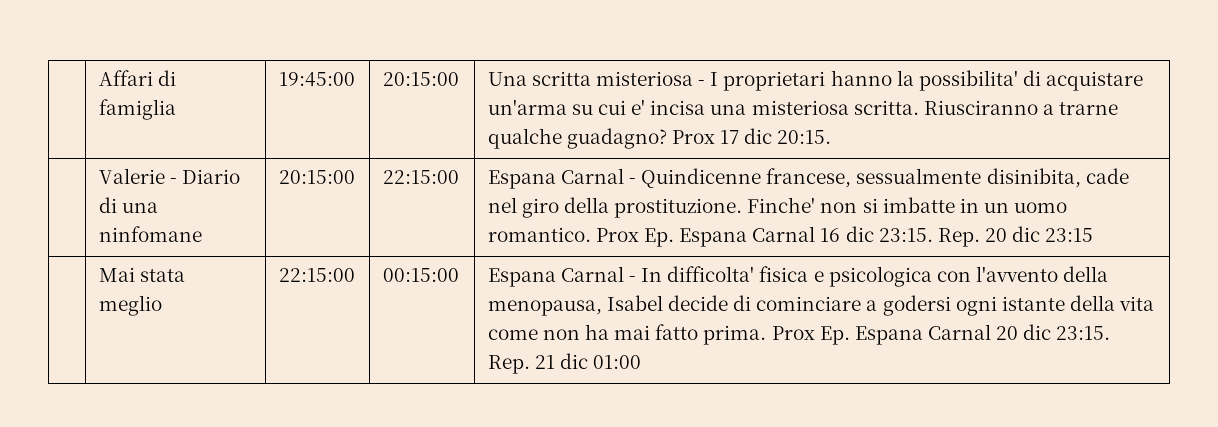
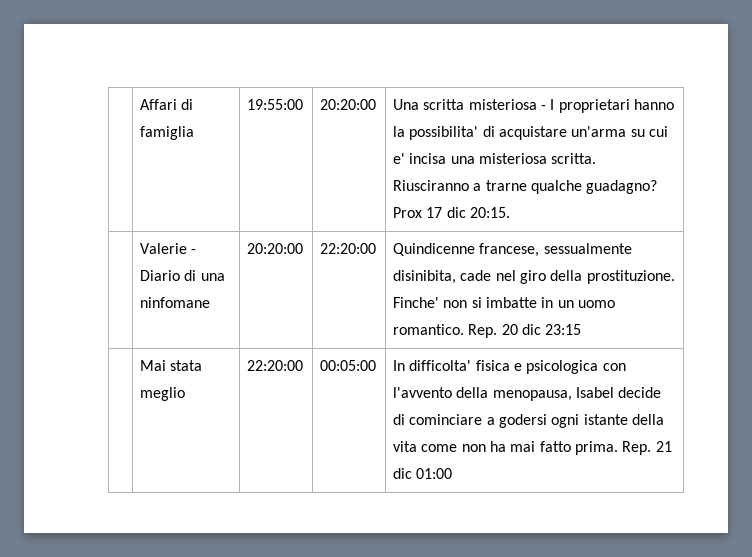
[278,72,355,87] [382,72,459,86] 19:45:00 | 20:15:00 -> [247,99,304,110] [320,99,377,110] 19:55:00 | 20:20:00
[278,170,355,184] [382,170,459,184] [487,168,637,189] 20:15:00 | 22:15:00 | Espana Carnal - -> [247,243,304,254] [320,243,377,254] 20:20:00 | 22:20:00 |
[595,226,933,247] Prox Ep. Espana Carnal 16 dic 23:15. -> (465, 329) none
[278,268,355,282] [382,268,459,282] [487,266,637,287] 22:15:00 | 00:15:00 | Espana Carnal - -> [247,360,304,371] [320,360,377,371] 22:20:00 | 00:05:00 |
[771,324,1111,345] Prox Ep. Espana Carnal 20 dic 23:15. -> (618, 448) none

